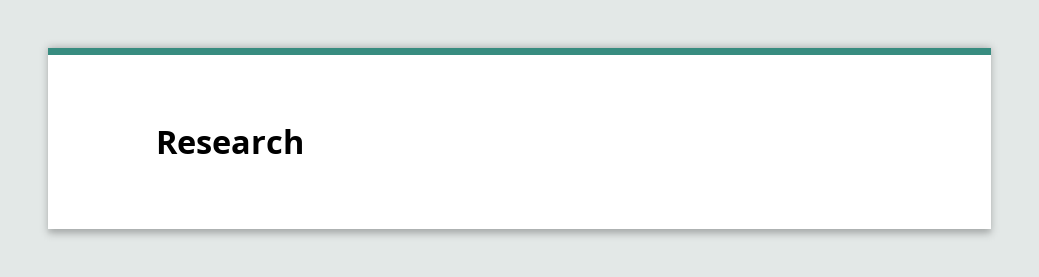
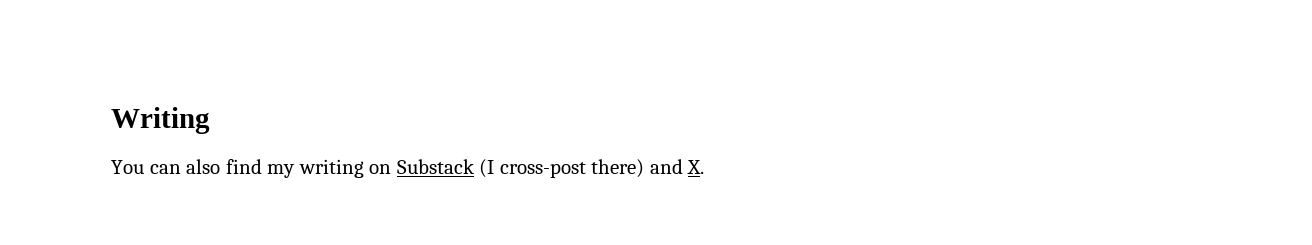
[156,129,304,154] Research -> [111,107,210,134] [111,159,705,178] Writing // You can also find my writing on Substack (I cross-post there) and X.

